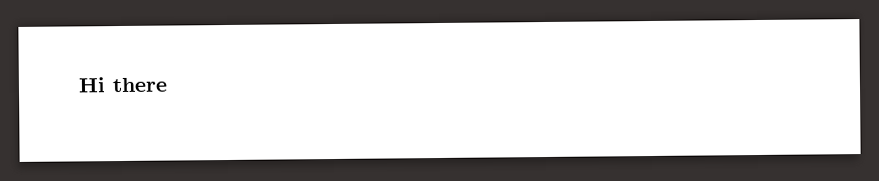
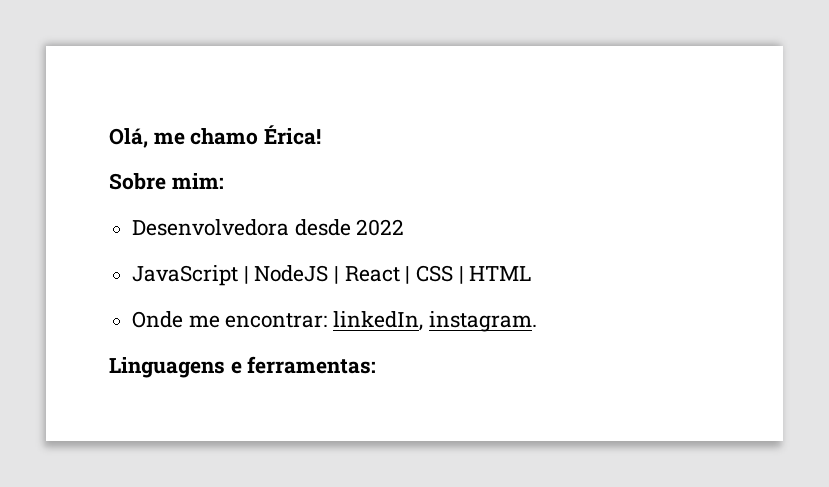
[78,77,167,93] Hi there -> [109,125,322,148] [109,173,224,190] [132,219,405,236] [132,265,532,286] [132,311,537,332] [109,356,377,378] Olá, me chamo Érica! // Sobre mim: // Desenvolvedora desde 2022 // JavaScript | NodeJS | React | CSS | HTML // Onde me encontrar: linkedIn, instagram. // Linguagens e ferramentas:

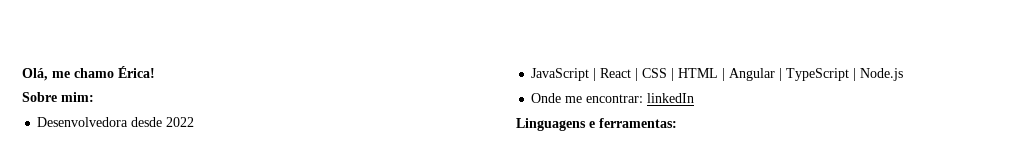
[254,265,340,284] NodeJS | -> (597, 74) none
(532, 273) none -> [722,68,904,81] | Angular | TypeScript | Node.js
[333,311,537,332] linkedIn, instagram. -> [647,93,695,103] linkedIn

